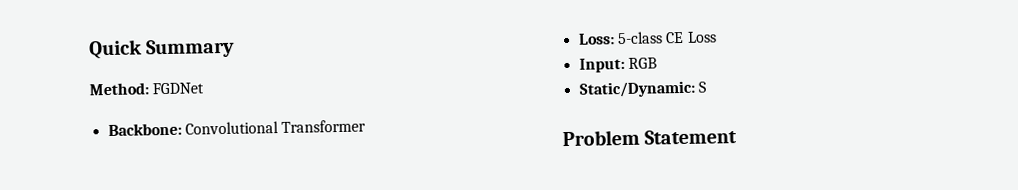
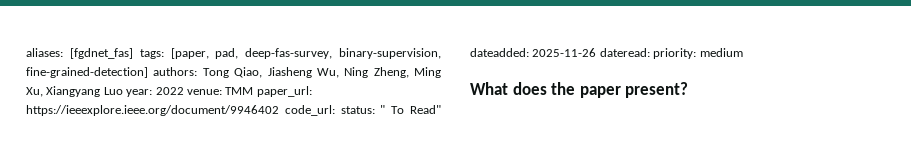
[88,38,236,60] [89,82,205,96] [107,119,367,137] [577,31,717,45] [578,57,657,73] [578,80,706,98] [562,129,738,147] Quick Summary // Method: FGDNet // Backbone: Convolutional Transformer // Loss: 5-class CE Loss // Input: RGB // Static/Dynamic: S // Problem Statement -> [26,48,442,59] [26,67,441,78] [26,86,312,97] [26,105,442,116] [470,48,743,59] [470,82,689,98] aliases: [fgdnet_fas] tags: [paper, pad, deep-fas-survey, binary-supervision, fine-grained-detection] authors: Tong Qiao, Jiasheng Wu, Ning Zheng, Ming Xu, Xiangyang Luo year: 2022 venue: TMM paper_url: https://ieeexplore.ieee.org/document/9946402 code_url: status: " To Read" dateadded: 2025-11-26 dateread: priority: medium // What does the paper present?

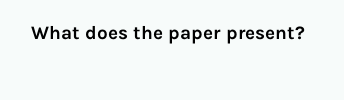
[26,48,442,59] [26,67,441,78] [26,86,312,97] [26,105,442,116] [470,48,743,59] aliases: [fgdnet_fas] tags: [paper, pad, deep-fas-survey, binary-supervision, fine-grained-detection] authors: Tong Qiao, Jiasheng Wu, Ning Zheng, Ming Xu, Xiangyang Luo year: 2022 venue: TMM paper_url: https://ieeexplore.ieee.org/document/9946402 code_url: status: " To Read" dateadded: 2025-11-26 dateread: priority: medium // -> (31, 32) none

